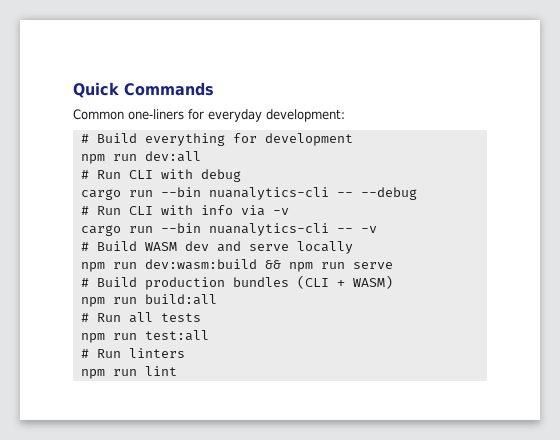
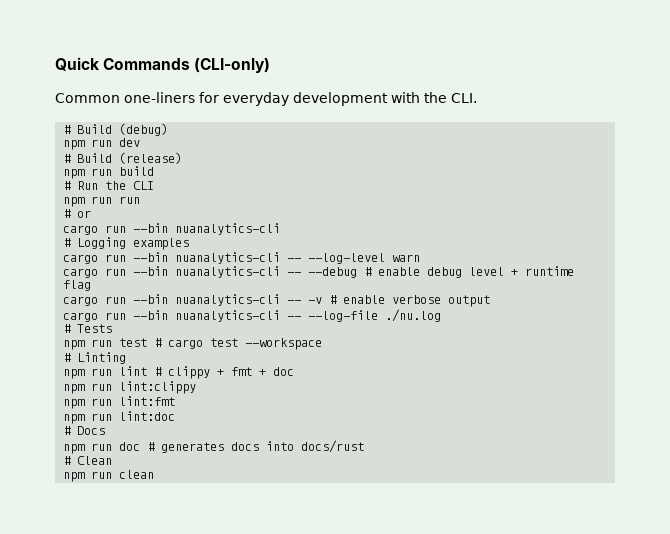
(214, 89) none -> [194,58,271,73] (CLI-only)
[266,109,345,122] [80,133,353,146] [80,151,201,164] [80,169,241,182] development: // # Build everything for development // npm run dev:all // # Run CLI with debug -> [293,92,477,106] [63,123,169,136] [63,138,141,150] [63,152,183,164] [63,166,155,179] [63,181,155,190] [63,196,141,207] [63,209,92,218] [63,223,281,235] [63,237,190,250] [63,252,421,264] development with the CLI. // # Build (debug) // npm run dev // # Build (release) // npm run build // # Run the CLI // npm run run // # or // cargo run --bin nuanalytics-cli // # Logging examples // cargo run --bin nuanalytics-cli -- --log-level warn
[80,205,289,216] // # Run CLI with info via -v -> [364,266,575,278] [63,280,92,291] # enable debug level + runtime flag
[80,241,353,254] [80,259,393,272] [80,275,393,290] [80,294,217,307] [80,312,201,323] [80,330,209,343] [80,348,185,358] [80,366,177,379] // # Build WASM dev and serve locally // npm run dev:wasm:build && npm run serve // # Build production bundles (CLI + WASM) // npm run build:all // # Run all tests // npm run test:all // # Run linters // npm run lint -> [329,295,491,307] [63,309,442,322] [63,324,113,333] [63,338,323,350] [63,352,127,364] [63,366,295,379] [63,381,197,394] [63,396,176,409] [63,411,176,424] [63,426,106,435] [63,440,365,454] [63,456,113,465] [63,470,155,482] # enable verbose output // cargo run --bin nuanalytics-cli -- --log-file ./nu.log // # Tests // npm run test # cargo test --workspace // # Linting // npm run lint # clippy + fmt + doc // npm run lint:clippy // npm run lint:fmt // npm run lint:doc // # Docs // npm run doc # generates docs into docs/rust // # Clean // npm run clean

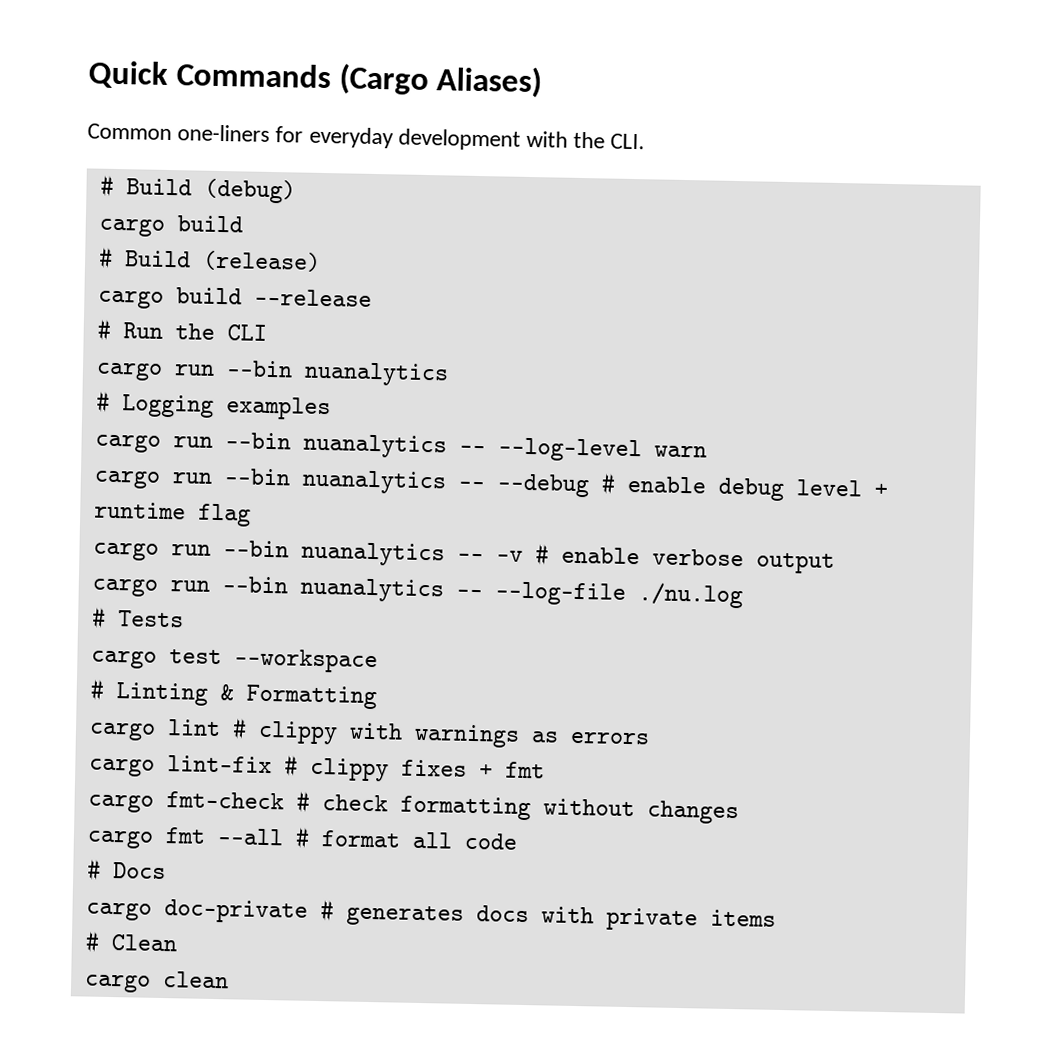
[194,58,271,73] (CLI-only) -> [338,63,543,98] (Cargo Aliases)
[63,138,141,150] npm run dev -> [98,215,243,237] cargo build
[63,166,155,179] npm run build -> [97,287,372,309] cargo build --release
[63,196,141,207] [63,209,92,218] [63,223,281,235] // npm run run // # or // cargo run --bin nuanalytics-cli -> [95,360,449,387] // cargo run --bin nuanalytics
[175,252,281,264] nuanalytics-cli -> [302,433,447,459] nuanalytics
[175,266,281,278] nuanalytics-cli -> [301,469,447,495] nuanalytics
[175,294,281,306] nuanalytics-cli -> [300,541,445,567] nuanalytics
[175,310,281,322] nuanalytics-cli -> [299,577,444,603] nuanalytics
[63,338,163,350] npm run test # -> (184, 619) none
[63,366,295,379] [63,381,197,394] [63,396,176,409] [63,411,176,424] [63,426,106,435] [63,440,365,454] // npm run lint # clippy + fmt + doc // npm run lint:clippy // npm run lint:fmt // npm run lint:doc // # Docs // npm run doc # generates docs into docs/rust -> [219,684,377,710] [88,717,650,748] [88,754,545,782] [87,790,739,825] [86,826,518,850] [86,858,166,881] [85,899,776,932] & Formatting // cargo lint # clippy with warnings as errors // cargo lint-fix # clippy fixes + fmt // cargo fmt-check # check formatting without changes // cargo fmt --all # format all code // # Docs // cargo doc-private # generates docs with private items
[63,471,113,482] npm run -> [83,973,151,993] cargo

